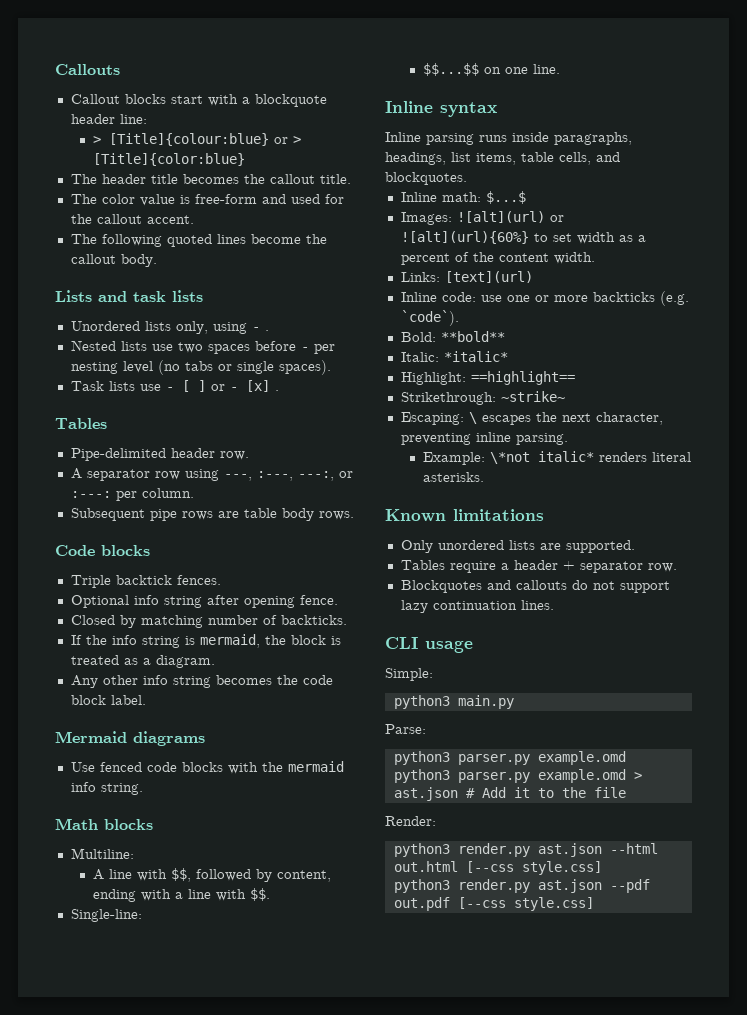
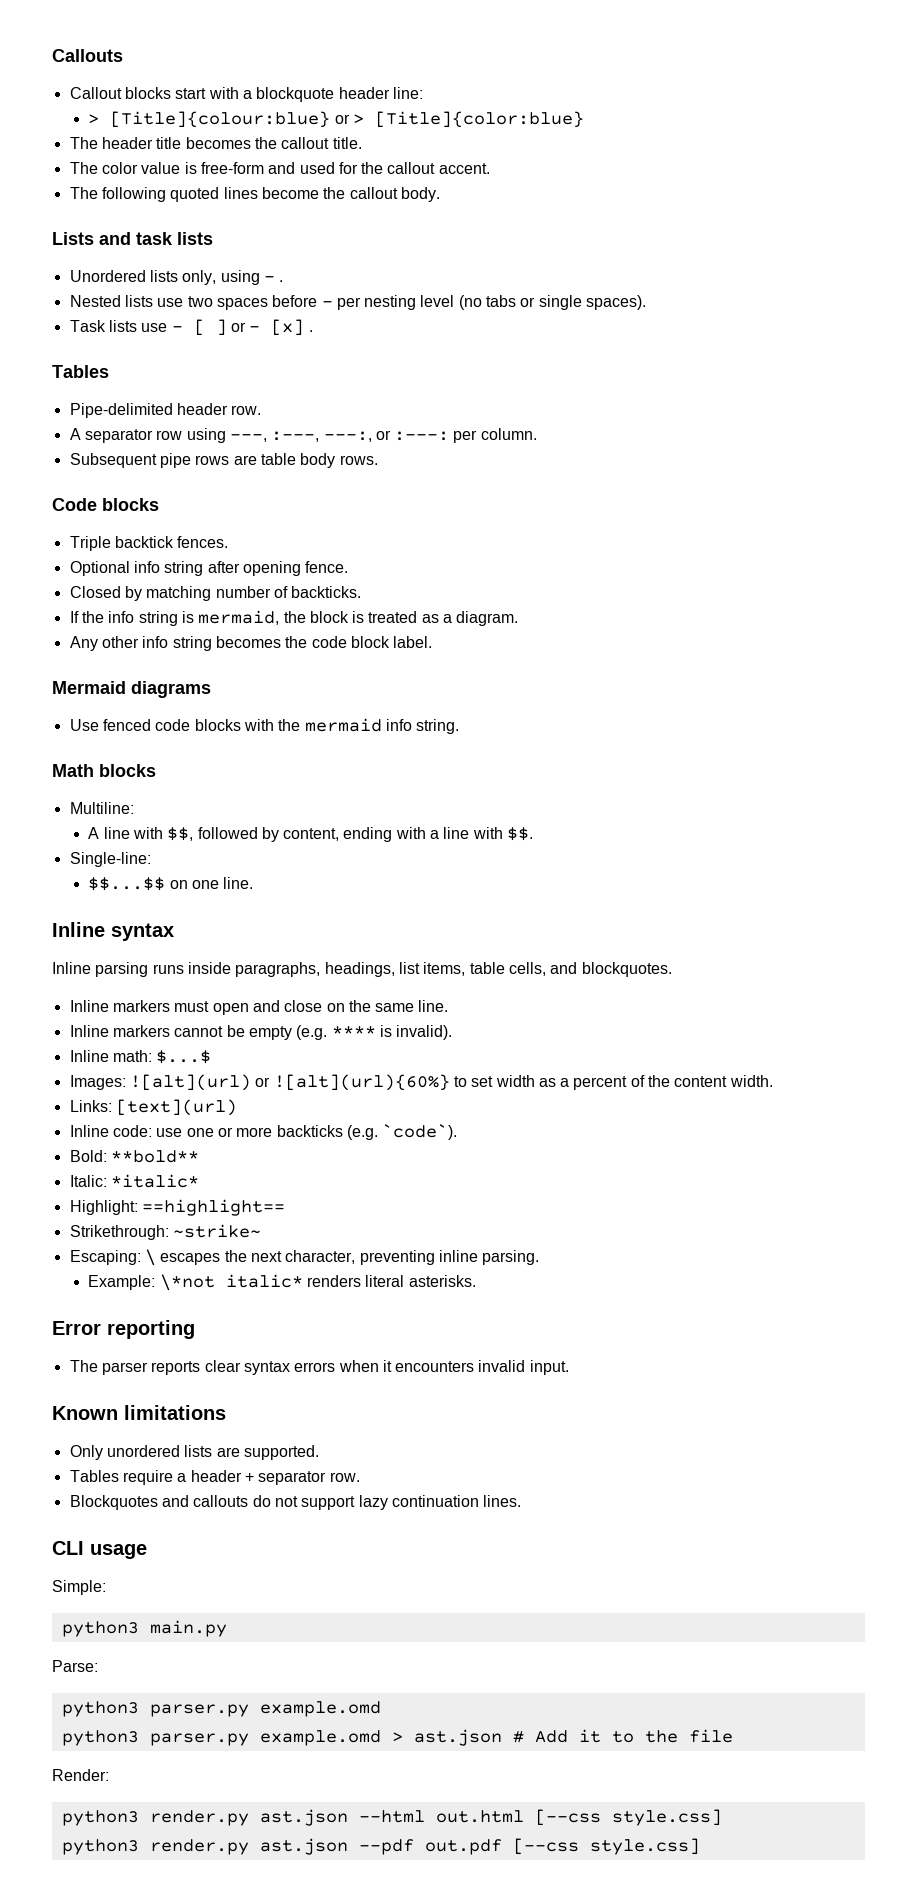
(467, 178) none -> [69,1000,449,1015] [69,1025,453,1040] // Inline markers must open and close on the same line. // Inline markers cannot be empty (e.g. **** is invalid).
(485, 477) none -> [52,1320,195,1339] [69,1360,569,1375] // Error reporting // The parser reports clear syntax errors when it encounters invalid input.

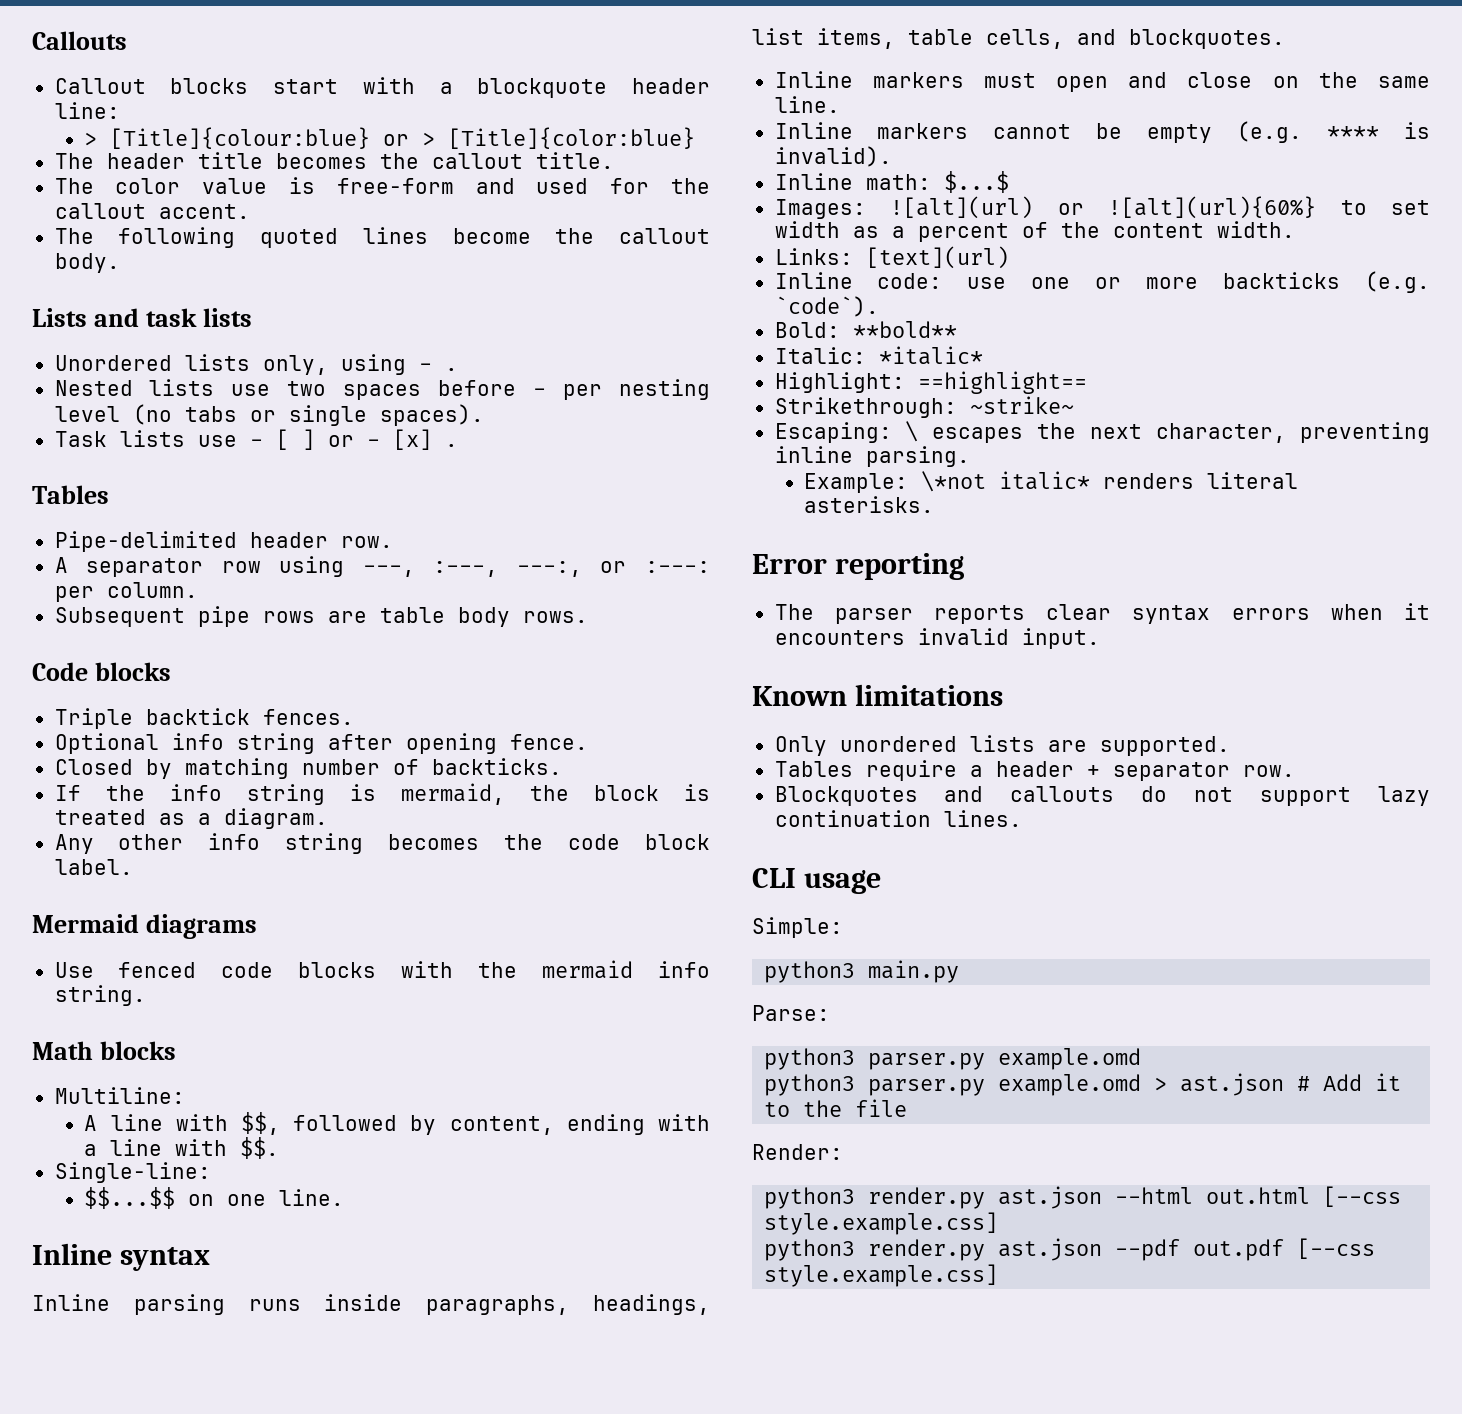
[611,1809,722,1826] style.css] -> [764,1212,999,1235] style.example.css]
[589,1838,700,1855] style.css] -> [764,1264,999,1287] style.example.css]

